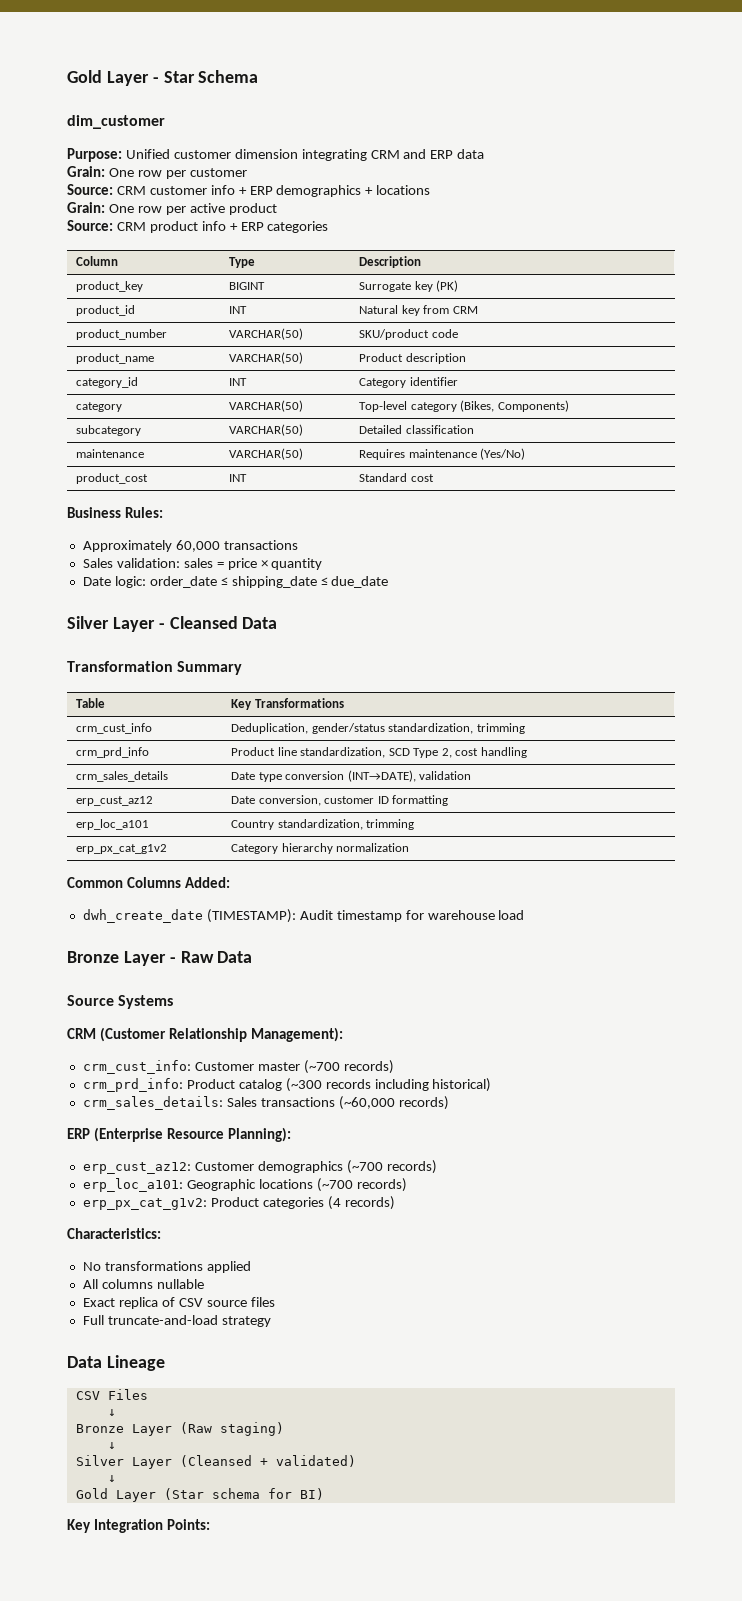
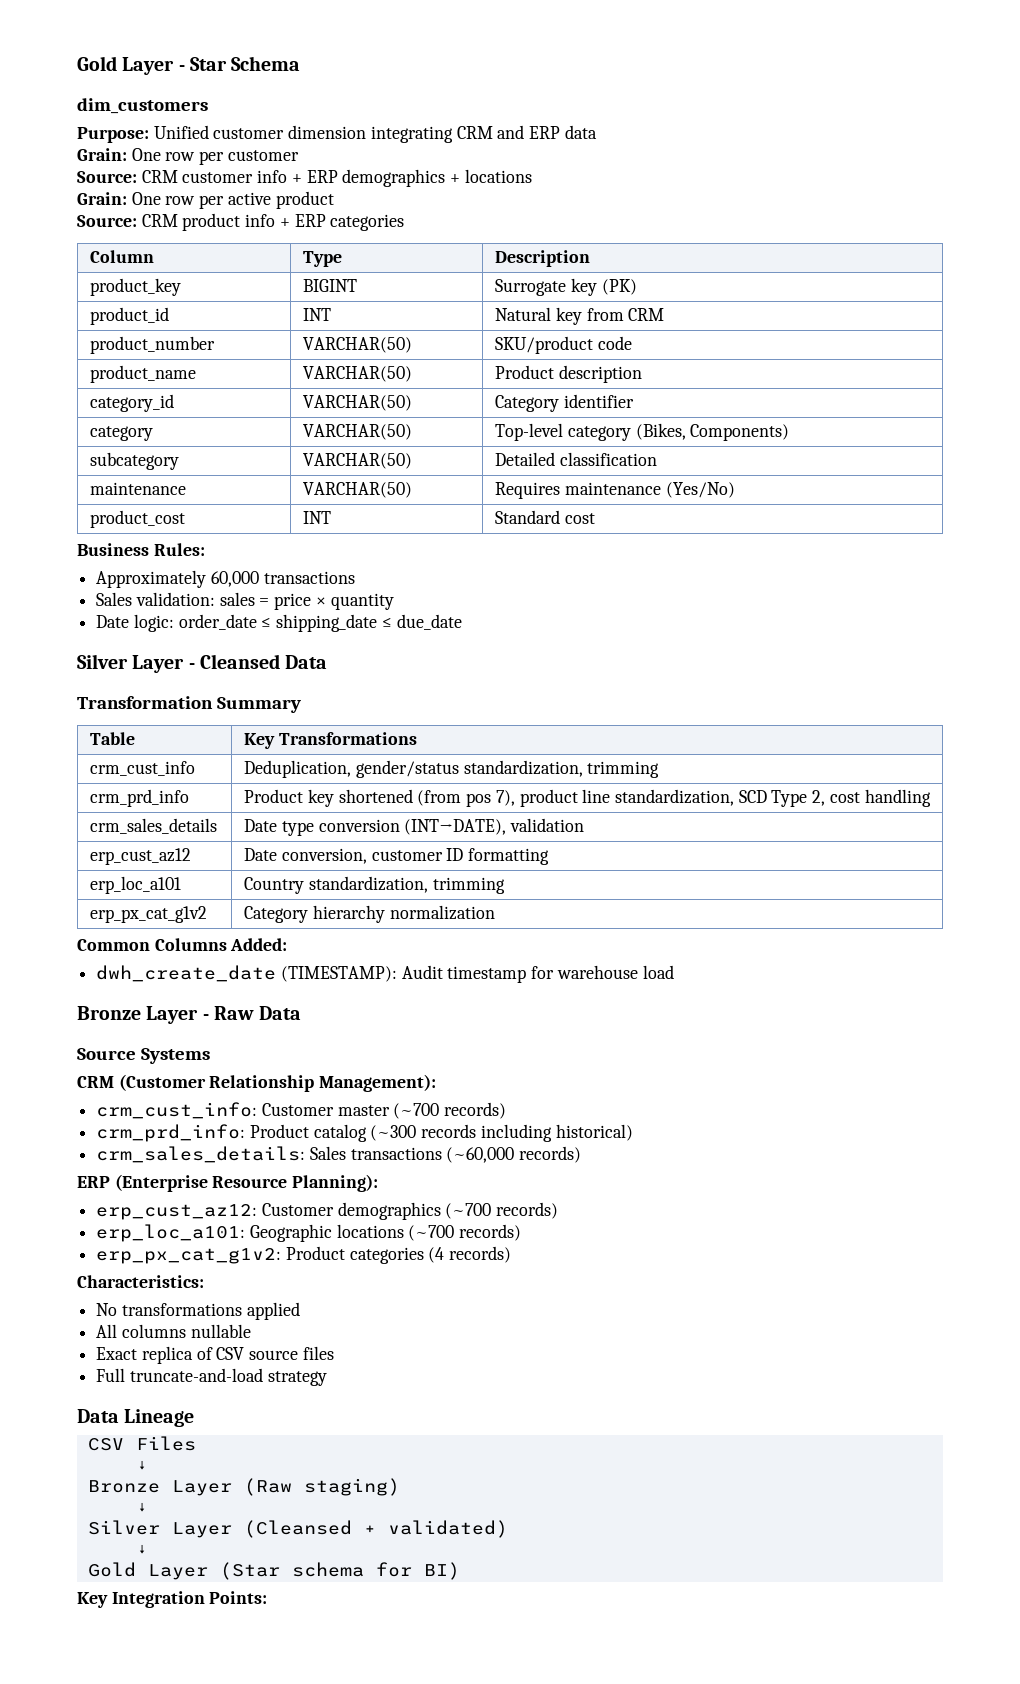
[67,115,165,129] dim_customer -> [77,98,208,114] dim_customers
[229,378,248,386] INT -> [303,395,413,411] VARCHAR(50)
(276, 751) none -> [307,789,578,807] key shortened (from pos 7), product

